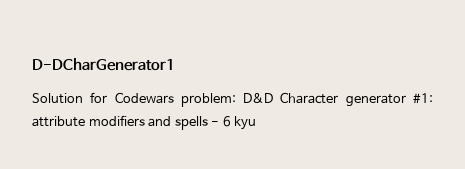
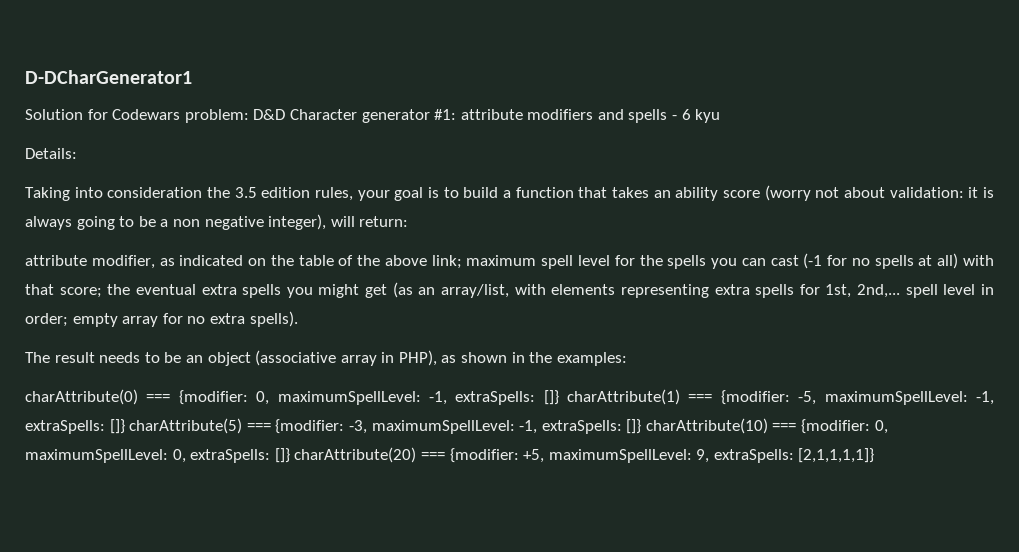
(257, 123) none -> [25,148,77,159] [25,185,994,201] [25,214,409,230] [25,253,994,269] [25,282,994,298] [25,311,298,327] [25,350,627,366] [25,389,994,405] [25,418,888,434] [25,447,875,463] // Details: // Taking into consideration the 3.5 edition rules, your goal is to build a function that takes an ability score (worry not about validation: it is always going to be a non negative integer), will return: // attribute modifier, as indicated on the table of the above link; maximum spell level for the spells you can cast (-1 for no spells at all) with that score; the eventual extra spells you might get (as an array/list, with elements representing extra spells for 1st, 2nd,... spell level in order; empty array for no extra spells). // The result needs to be an object (associative array in PHP), as shown in the examples: // charAttribute(0) === {modifier: 0, maximumSpellLevel: -1, extraSpells: []} charAttribute(1) === {modifier: -5, maximumSpellLevel: -1, extraSpells: []} charAttribute(5) === {modifier: -3, maximumSpellLevel: -1, extraSpells: []} charAttribute(10) === {modifier: 0, maximumSpellLevel: 0, extraSpells: []} charAttribute(20) === {modifier: +5, maximumSpellLevel: 9, extraSpells: [2,1,1,1,1]}

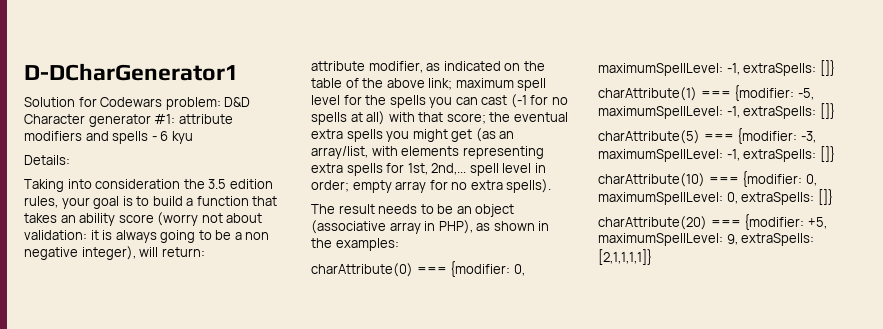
(559, 397) none -> (835, 68) //
(125, 426) none -> (835, 111) //
(642, 426) none -> (835, 154) //
(290, 455) none -> (833, 197) //

